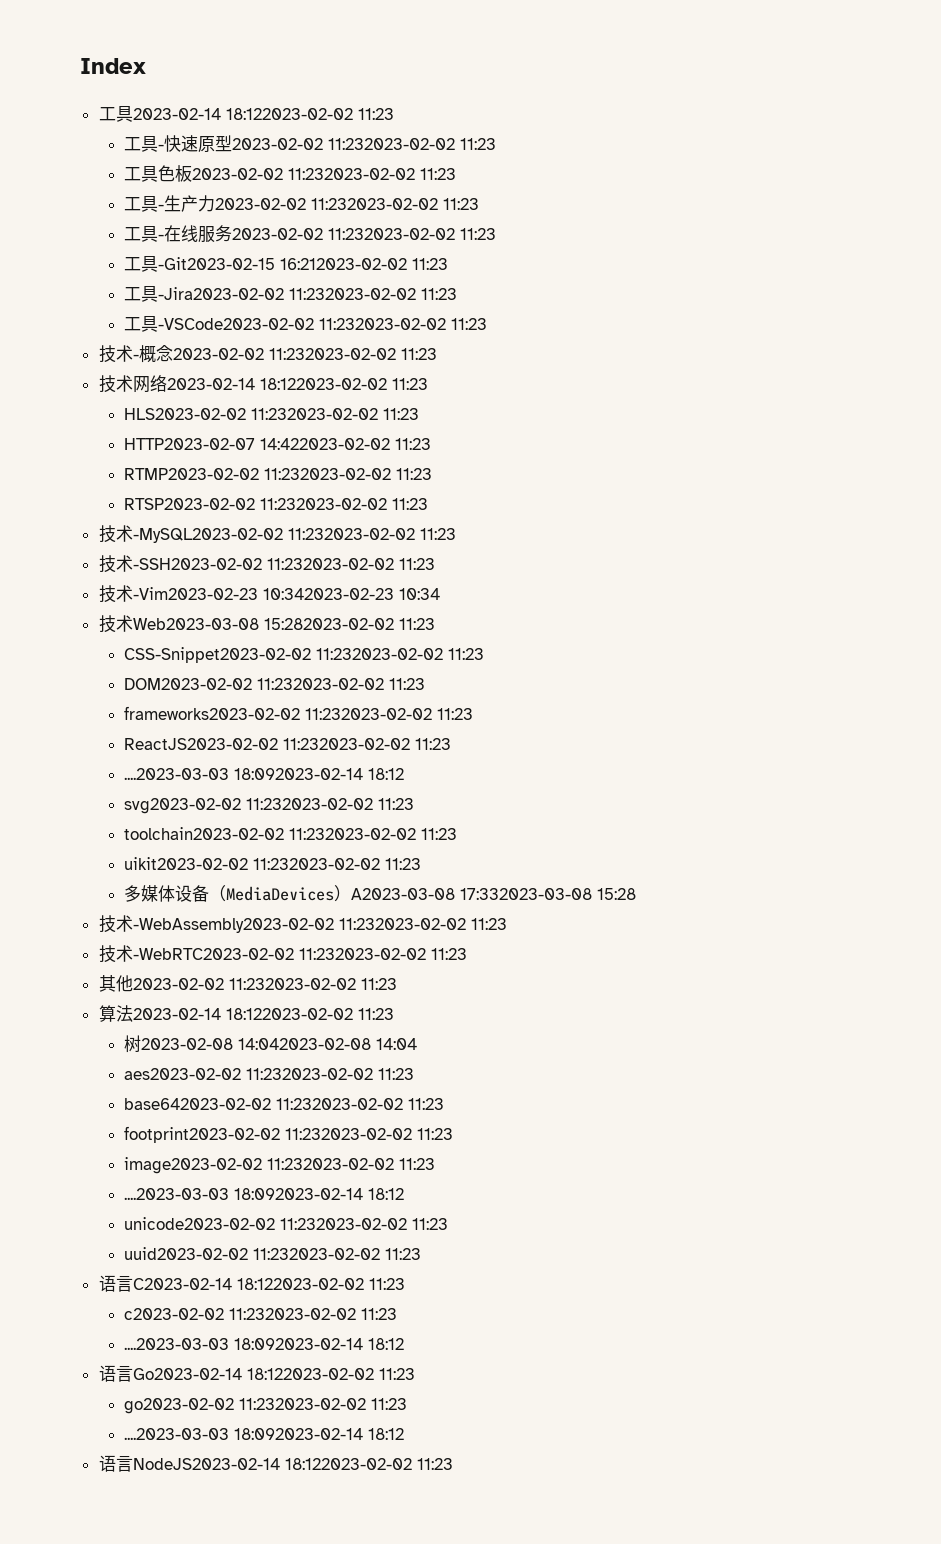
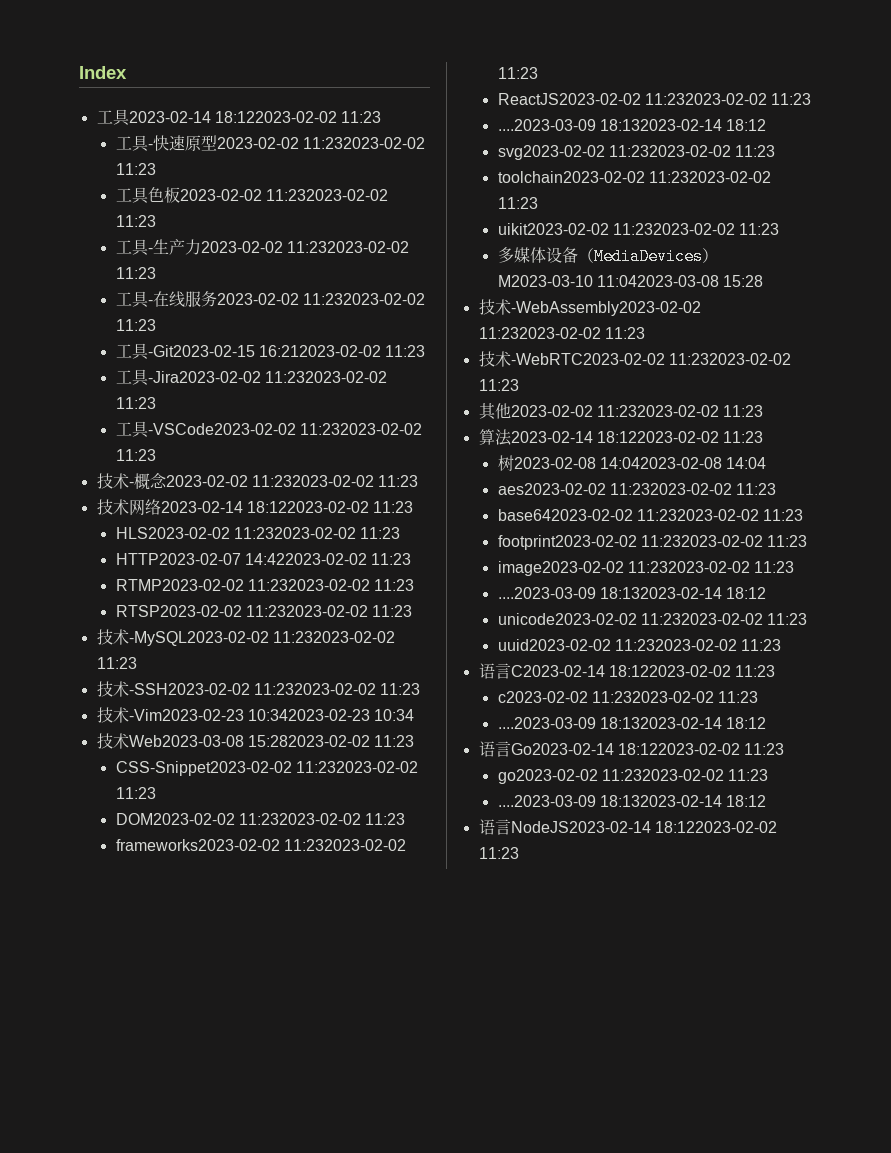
[124,768,364,780] ....2023-03-03 18:092023-02-14 -> [497,119,722,131] ....2023-03-09 18:132023-02-14
[351,888,593,900] A2023-03-08 17:332023-03-08 -> [497,275,719,287] M2023-03-10 11:042023-03-08
[124,1188,364,1200] ....2023-03-03 18:092023-02-14 -> [497,587,722,599] ....2023-03-09 18:132023-02-14
[124,1338,364,1350] ....2023-03-03 18:092023-02-14 -> [497,717,722,729] ....2023-03-09 18:132023-02-14
[124,1428,364,1440] ....2023-03-03 18:092023-02-14 -> [497,795,722,807] ....2023-03-09 18:132023-02-14

